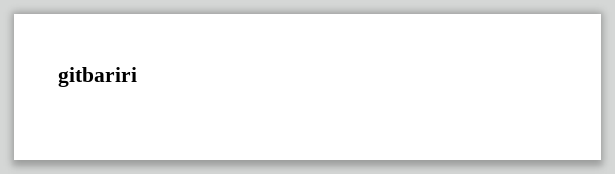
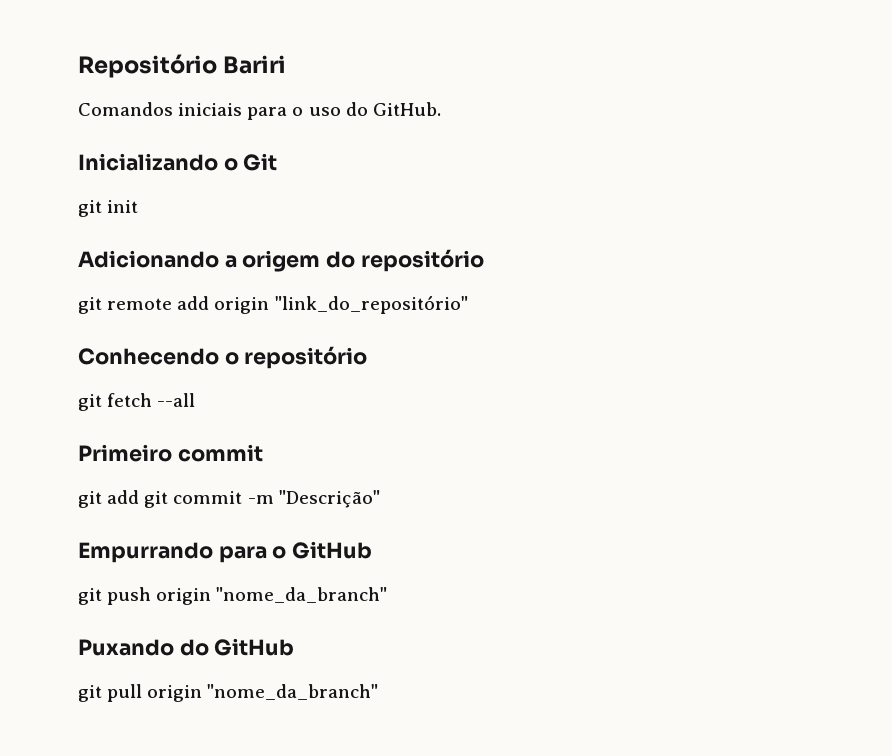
[58,67,137,87] gitbariri -> [78,54,287,78] [78,102,441,120] [78,153,278,171] [78,200,139,217] [78,249,484,272] [78,295,468,314] [78,346,368,369] [78,393,196,411] [78,444,263,462] [78,490,380,508] [78,541,373,563] [78,587,388,605] [78,638,295,656] [78,684,379,702] Repositório Bariri // Comandos iniciais para o uso do GitHub. // Inicializando o Git // git init // Adicionando a origem do repositório // git remote add origin "link_do_repositório" // Conhecendo o repositório // git fetch --all // Primeiro commit // git add git commit -m "Descrição" // Empurrando para o GitHub // git push origin "nome_da_branch" // Puxando do GitHub // git pull origin "nome_da_branch"

